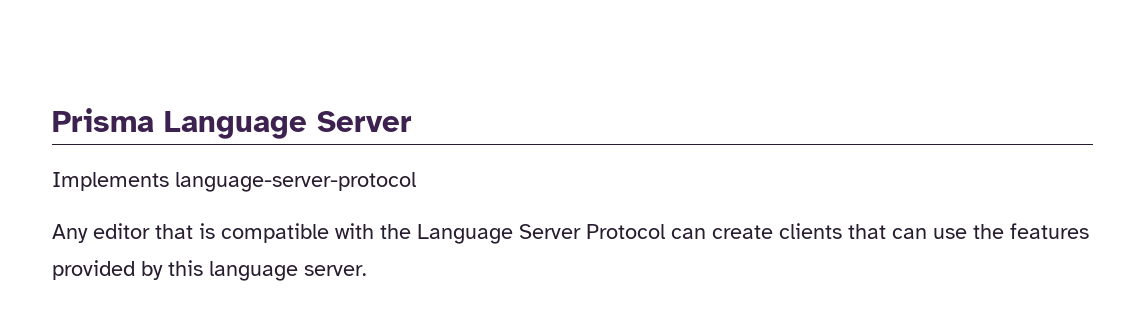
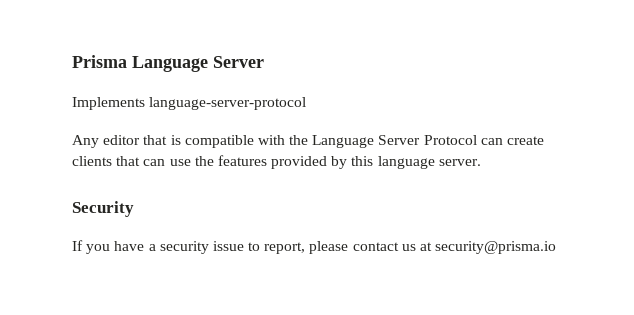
(367, 270) none -> [72,201,134,217] [72,240,557,254] // Security // If you have a security issue to report, please contact us at security@prisma.io

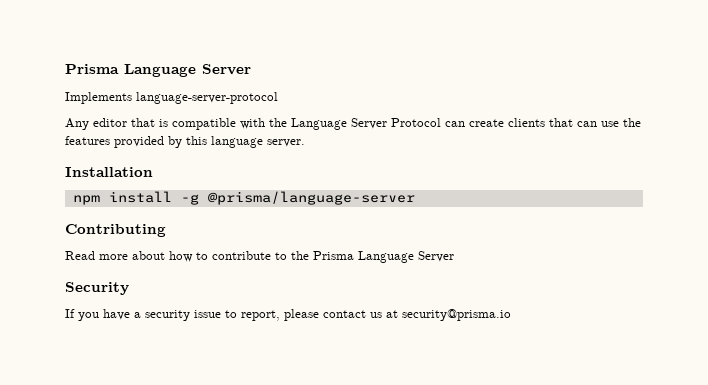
(481, 162) none -> [65,167,153,177] [72,191,415,205] [65,224,166,237] [65,251,454,263] // Installation // npm install -g @prisma/language-server // Contributing // Read more about how to contribute to the Prisma Language Server

